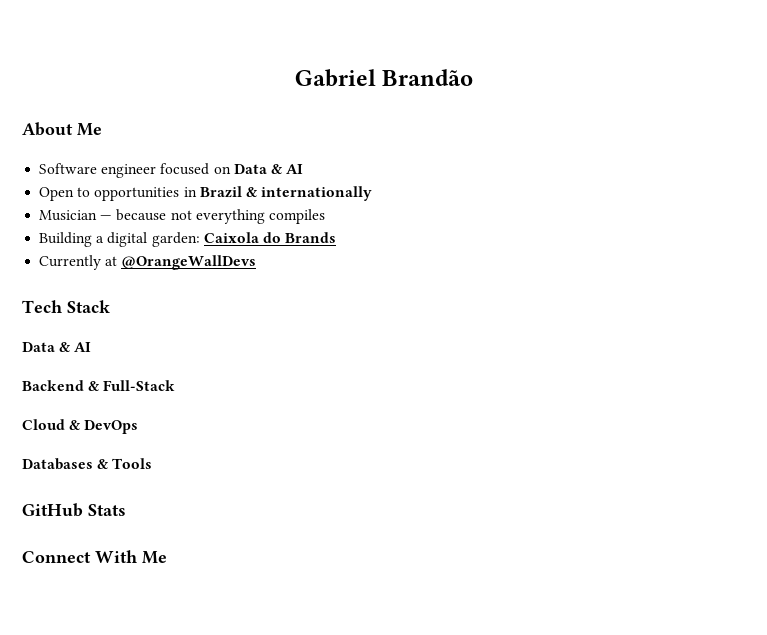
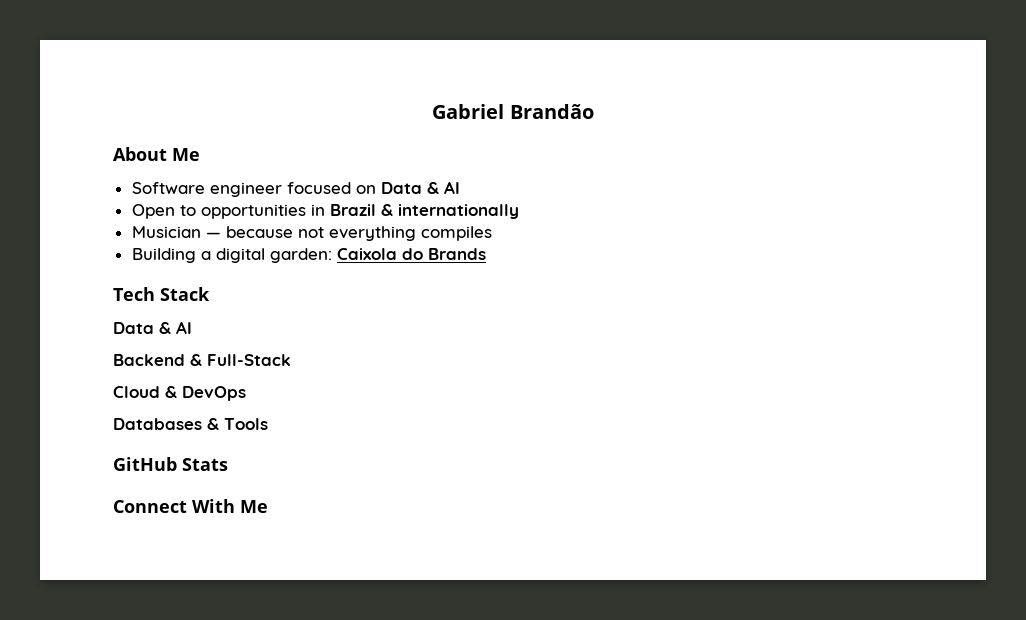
[39,255,257,270] // Currently at @OrangeWallDevs -> (486, 254) none

